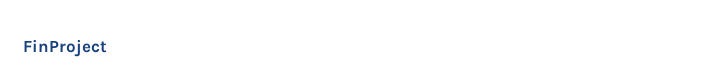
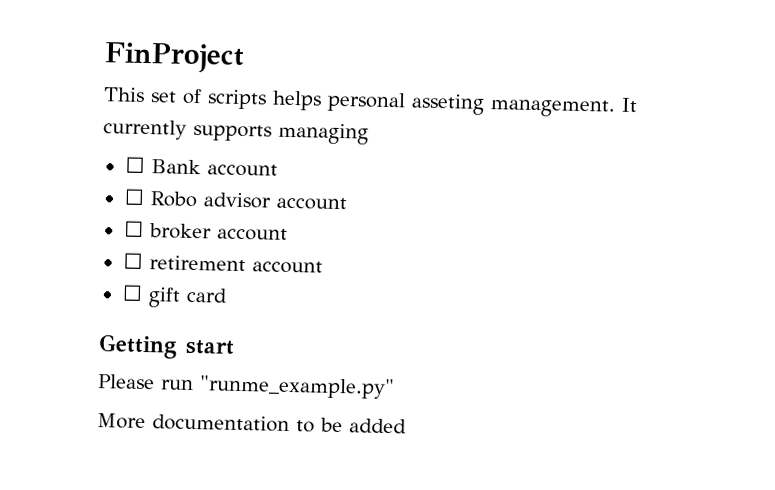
(107, 48) none -> [103,87,638,118] [103,119,369,145] [124,156,278,177] [123,188,347,211] [123,220,288,241] [122,252,323,274] [121,284,228,308] [98,334,234,359] [97,374,395,400] [97,413,407,434] // This set of scripts helps personal asseting management. It currently supports managing // ☐ Bank account // ☐ Robo advisor account // ☐ broker account // ☐ retirement account // ☐ gift card // Getting start // Please run "runme_example.py" // More documentation to be added

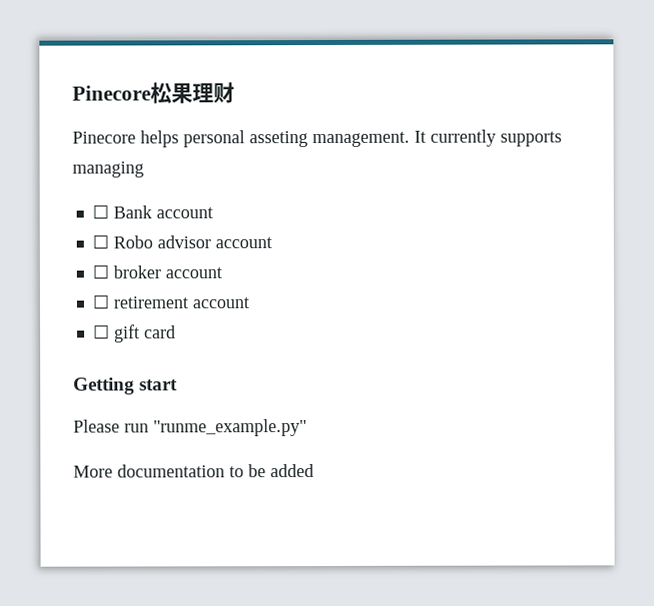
[104,42,245,73] [103,87,267,110] FinProject // This set of scripts -> [72,82,235,104] [72,131,136,144] Pinecore松果理财 // Pinecore

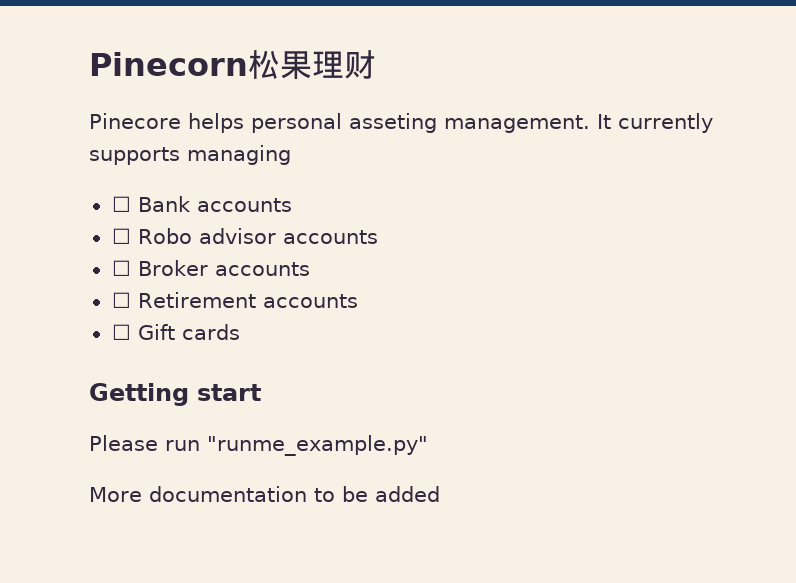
[72,85,151,101] Pinecore -> [89,52,248,76] Pinecorn
[155,207,213,219] account -> [196,198,292,212] accounts
[214,237,272,249] [91,264,222,279] [91,294,250,309] [92,324,176,343] account // ☐ broker account // ☐ retirement account // ☐ gift card -> [282,230,378,244] [111,260,310,276] [111,292,358,308] [111,324,240,340] accounts // ☐ Broker accounts // ☐ Retirement accounts // ☐ Gift cards

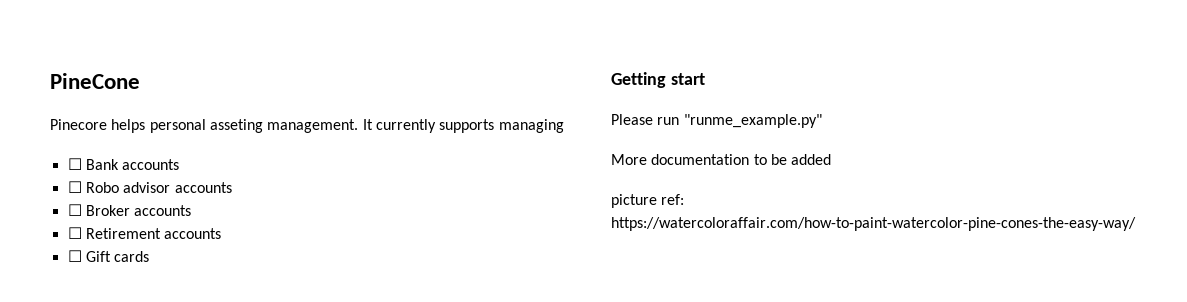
[89,50,376,79] Pinecorn松果理财 -> [50,73,140,89] PineCone
(440, 494) none -> [611,194,685,208] [611,217,1136,231] // picture ref: https://watercoloraffair.com/how-to-paint-watercolor-pine-cones-the-easy-way/

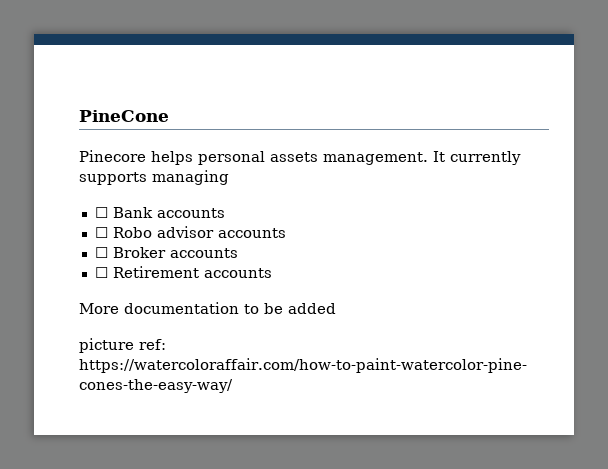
[209,119,263,133] asseting -> [270,152,318,162] assets
[67,250,150,262] [611,72,705,88] [611,114,822,128] // ☐ Gift cards // Getting start // Please run "runme_example.py" -> (272, 273) none

